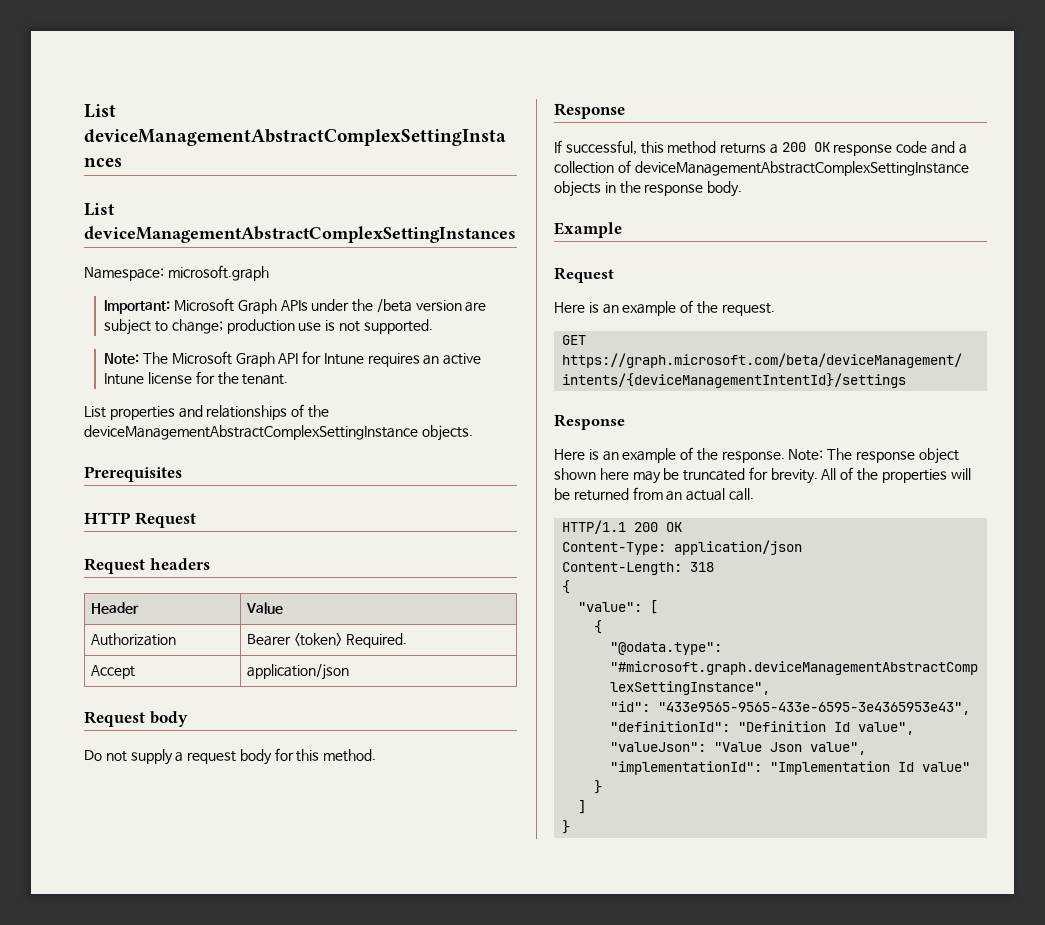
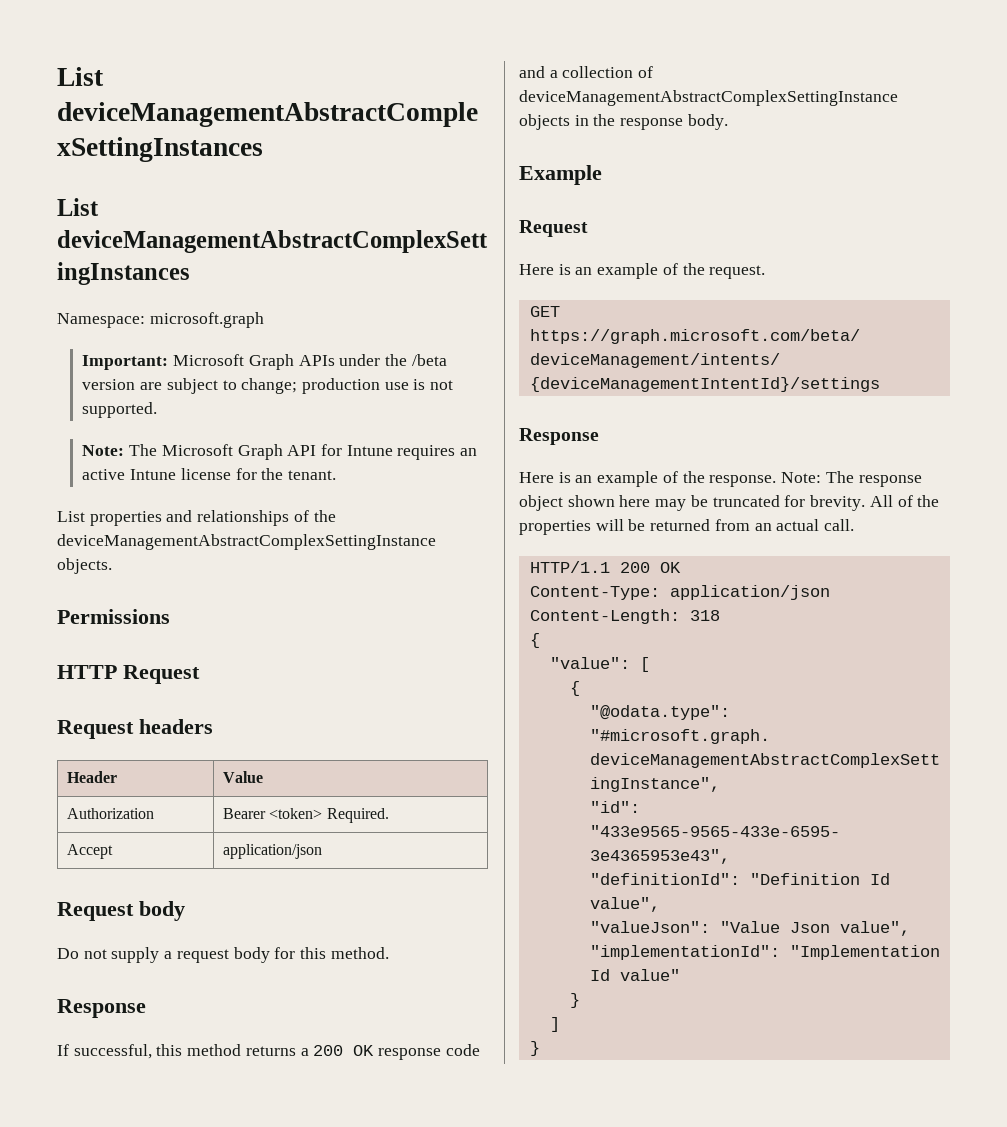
[84,466,182,482] Prerequisites -> [57,609,170,624] Permissions

